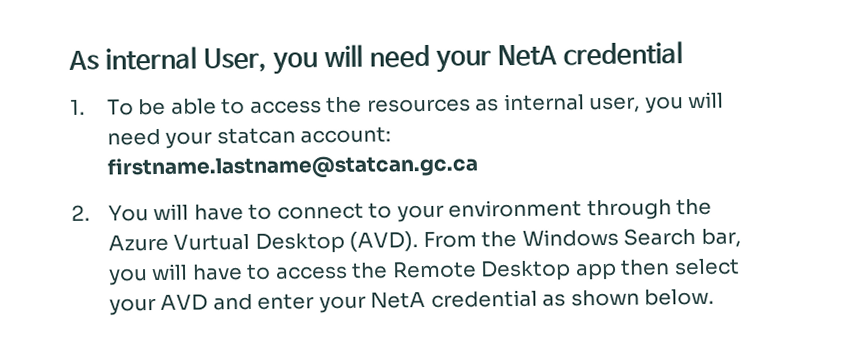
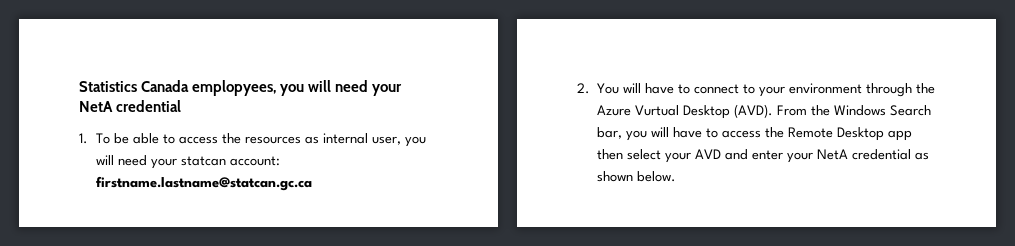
[68,46,268,73] As internal User, -> [79,80,277,96] Statistics Canada emplopyees,

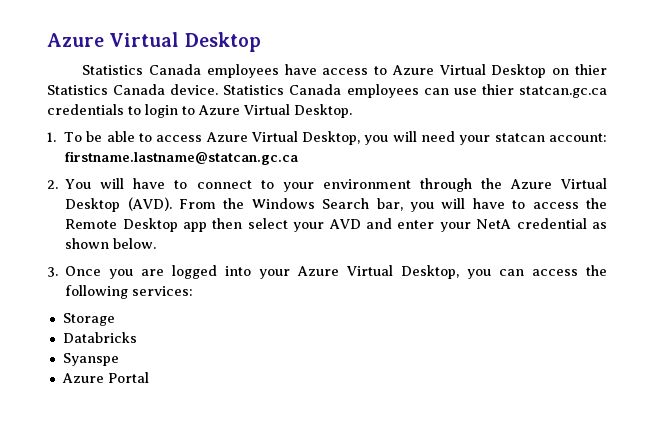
[79,80,403,96] [79,100,182,112] Statistics Canada emplopyees, you will need your NetA credential -> [47,32,261,52] [82,64,607,78] [47,84,607,98] [47,104,352,118] Azure Virtual Desktop // Statistics Canada employees have access to Azure Virtual Desktop on thier Statistics Canada device. Statistics Canada employees can use thier statcan.gc.ca credentials to login to Azure Virtual Desktop.
[221,133,401,145] the resources as internal user, -> [205,131,361,145] Azure Virtual Desktop,
[635,105,680,116] Vurtual -> [560,178,607,189] Virtual
(677, 176) none -> [47,265,608,279] [65,285,194,299] [62,313,115,326] [62,332,137,343] [62,353,119,366] [61,372,149,383] // 3. Once you are logged into your Azure Virtual Desktop, you can access the following services: // Storage // Databricks // Syanspe // Azure Portal

